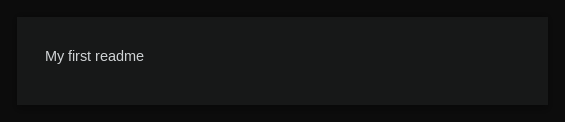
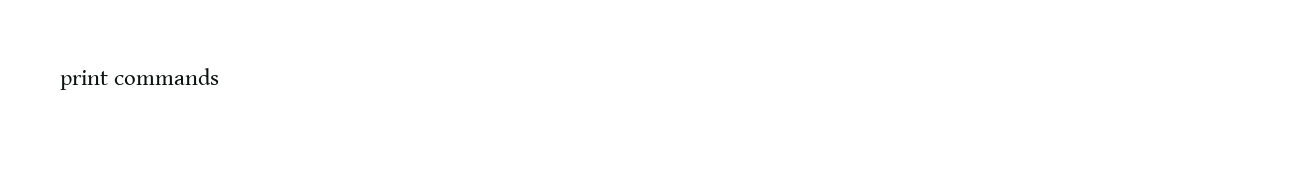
[45,50,144,64] My first readme -> [60,68,220,90] print commands

